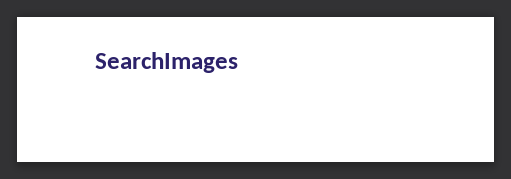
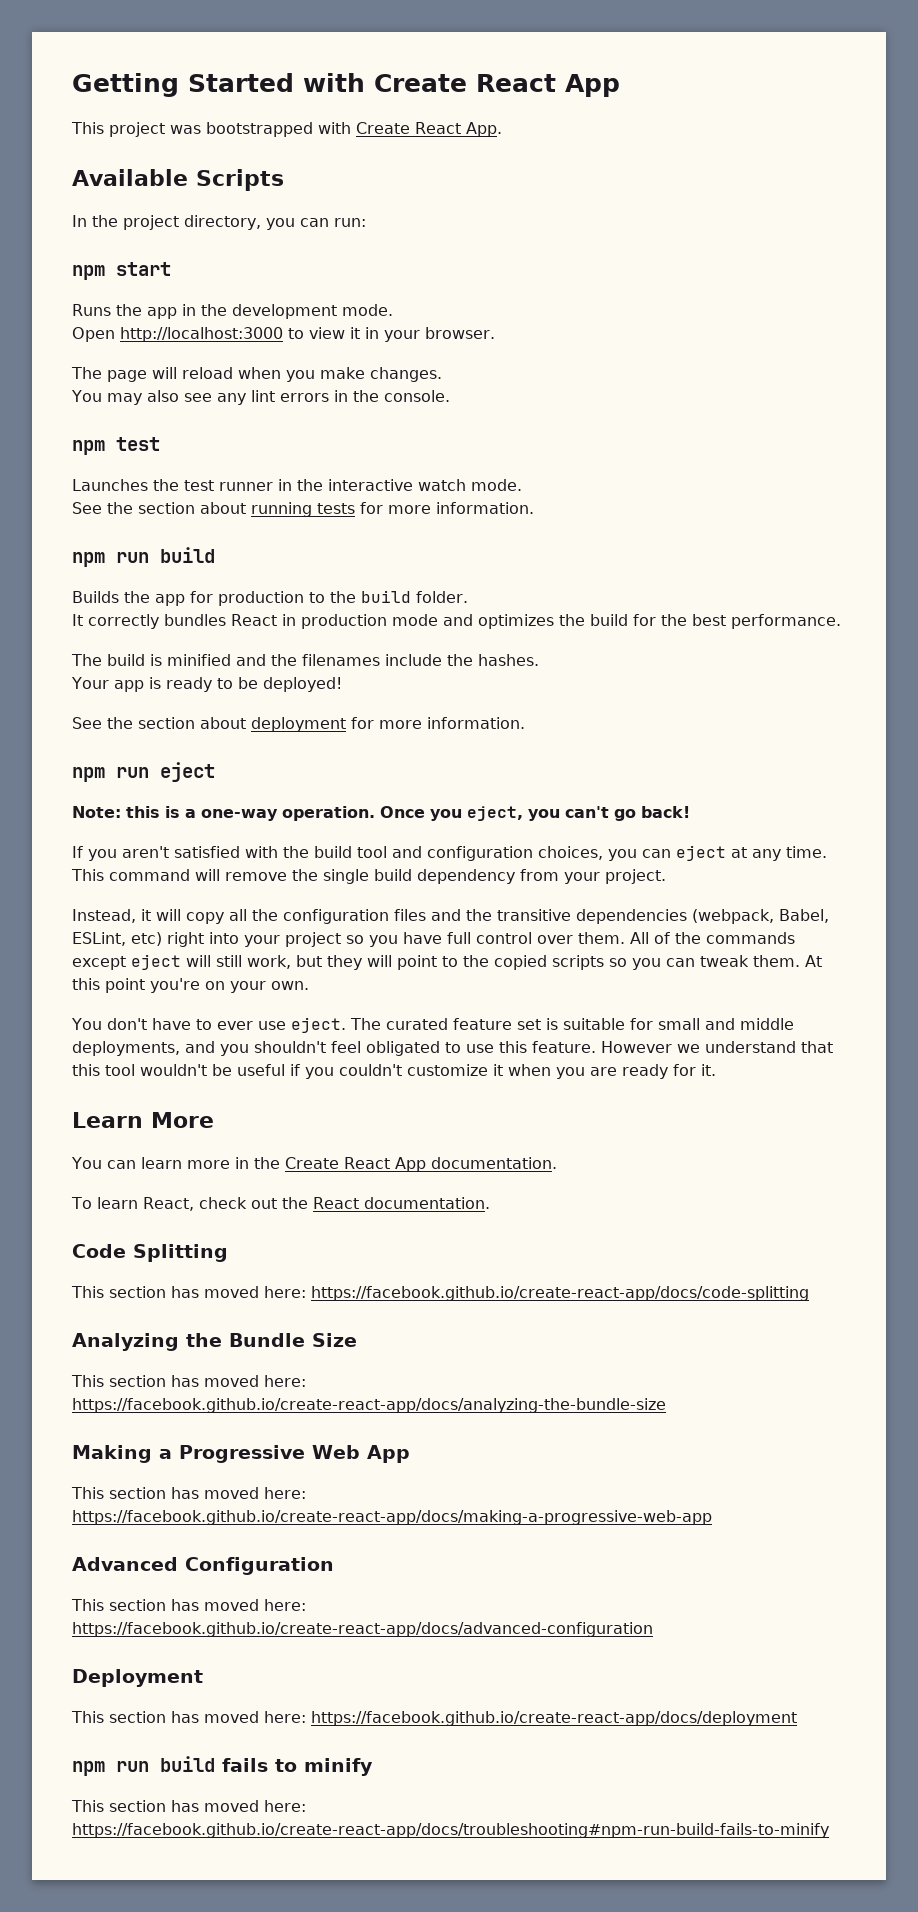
[95,52,238,73] SearchImages -> [72,73,620,97] [71,122,502,137] [72,169,284,191] [72,215,366,230] [72,262,171,280] [72,304,393,319] [72,327,495,342] [71,367,442,382] [71,390,450,405] [72,437,160,455] [72,479,522,491] [72,502,534,517] [72,547,215,567] [72,590,468,606] [72,614,841,629] [71,654,539,666] [71,677,342,692] [72,717,525,732] [72,762,215,782] [72,806,690,821] [72,845,827,861] [71,869,666,884] [72,909,829,924] [72,932,795,947] [72,954,822,970] [72,978,309,993] [71,1017,794,1033] [72,1041,833,1056] [72,1064,716,1079] [72,1112,214,1128] [71,1157,557,1172] [71,1197,490,1211] [72,1244,228,1262] [71,1286,809,1301] [72,1333,357,1351] [71,1375,306,1387] [72,1398,666,1413] [72,1445,410,1463] [71,1487,306,1499] [72,1510,712,1525] [72,1557,334,1575] [71,1599,306,1611] [72,1622,653,1637] [72,1669,203,1687] [71,1711,797,1726] [72,1756,373,1776] [71,1800,306,1812] [72,1823,829,1838] Getting Started with Create React App // This project was bootstrapped with Create React App. // Available Scripts // In the project directory, you can run: // npm start // Runs the app in the development mode. // Open http://localhost:3000 to view it in your browser. // The page will reload when you make changes. // You may also see any lint errors in the console. // npm test // Launches the test runner in the interactive watch mode. // See the section about running tests for more information. // npm run build // Builds the app for production to the build folder. // It correctly bundles React in production mode and optimizes the build for the best performance. // The build is minified and the filenames include the hashes. // Your app is ready to be deployed! // See the section about deployment for more information. // npm run eject // Note: this is a one-way operation. Once you eject, you can't go back! // If you aren't satisfied with the build tool and configuration choices, you can eject at any time. This command will remove the single build dependency from your project. // Instead, it will copy all the configuration files and the transitive dependencies (webpack, Babel, ESLint, etc) right into your project so you have full control over them. All of the commands except eject will still work, but they will point to the copied scripts so you can tweak them. At this point you're on your own. // You don't have to ever use eject. The curated feature set is suitable for small and middle deployments, and you shouldn't feel obligated to use this feature. However we understand that this tool wouldn't be useful if you couldn't customize it when you are ready for it. // Learn More // You can learn more in the Create React App documentation. // To learn React, check out the React documentation. // Code Splitting // This section has moved here: https://facebook.github.io/create-react-app/docs/code-splitting // Analyzing the Bundle Size // This section has moved here: https://facebook.github.io/create-react-app/docs/analyzing-the-bundle-size // Making a Progressive Web App // This section has moved here: https://facebook.github.io/create-react-app/docs/making-a-progressive-web-app // Advanced Configuration // This section has moved here: https://facebook.github.io/create-react-app/docs/advanced-configuration // Deployment // This section has moved here: https://facebook.github.io/create-react-app/docs/deployment // npm run build fails to minify // This section has moved here: https://facebook.github.io/create-react-app/docs/troubleshooting#npm-run-build-fails-to-minify

